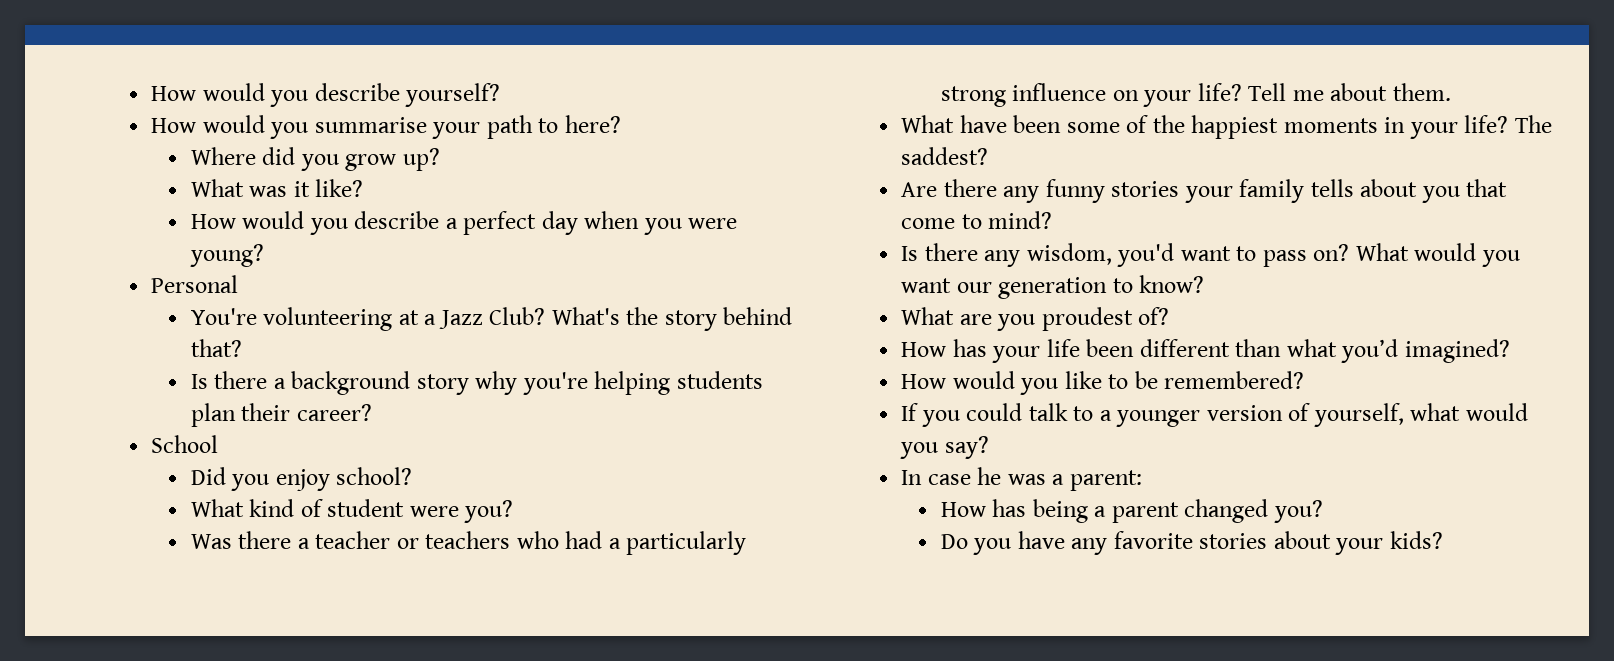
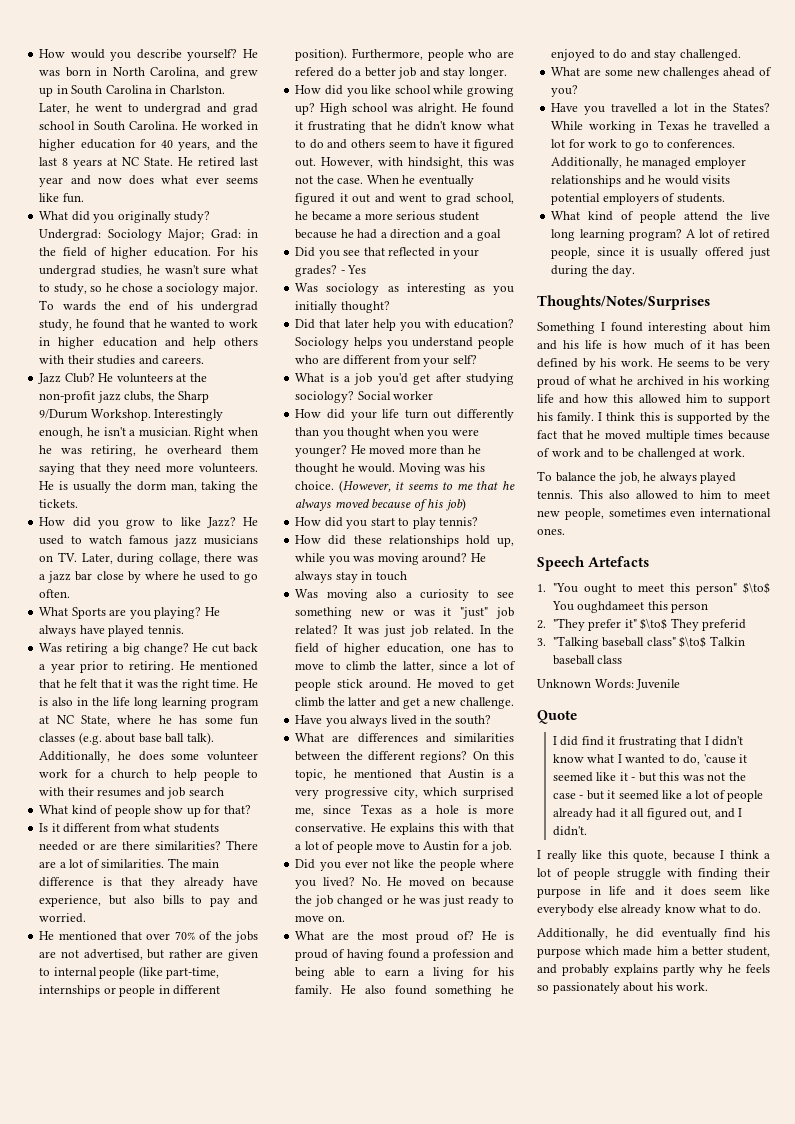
[151,115,621,139] [190,147,440,171] [190,179,364,197] [190,211,738,235] [189,244,264,267] [151,275,239,293] [190,307,793,331] [190,339,242,357] [190,371,763,395] [190,403,372,427] [151,435,219,453] [190,467,413,491] [190,499,514,523] [190,531,747,555] [940,83,1451,107] [901,115,1552,139] [901,147,989,165] [901,179,1508,203] [901,211,1053,229] [901,243,1520,267] [901,275,1205,299] [901,307,1170,331] [901,339,1510,363] [901,371,1305,395] [901,403,1528,427] [900,436,989,459] [901,467,1142,491] [940,499,1323,523] [940,531,1443,555] // How would you summarise your path to here? // Where did you grow up? // What was it like? // How would you describe a perfect day when you were young? // Personal // You're volunteering at a Jazz Club? What's the story behind that? // Is there a background story why you're helping students plan their career? // School // Did you enjoy school? // What kind of student were you? // Was there a teacher or teachers who had a particularly strong influence on your life? Tell me about them. // What have been some of the happiest moments in your life? The saddest? // Are there any funny stories your family tells about you that come to mind? // Is there any wisdom, you'd want to pass on? What would you want our generation to know? // What are you proudest of? // How has your life been different than what you’d imagined? // How would you like to be remembered? // If you could talk to a younger version of yourself, what would you say? // In case he was a parent: // How has being a parent changed you? // Do you have any favorite stories about your kids? -> [242,49,258,58] [39,67,258,79] [39,85,225,97] [39,103,258,115] [39,121,258,131] [39,139,258,151] [39,157,258,169] [39,175,258,187] [39,193,84,203] [39,211,211,223] [39,229,258,241] [39,246,258,259] [39,265,258,277] [39,283,258,295] [39,300,258,313] [39,319,258,331] [39,337,258,349] [39,355,205,365] [38,373,207,384] [39,391,210,403] [39,409,224,421] [39,427,258,439] [39,445,259,457] [39,463,258,475] [39,481,258,493] [39,499,79,508] [39,517,258,529] [39,535,258,547] [39,552,258,565] [39,571,258,583] [39,589,71,598] [39,607,220,619] [39,625,184,637] [39,643,258,655] [39,661,258,673] [39,679,258,691] [39,697,259,709] [39,715,258,726] [39,732,214,745] [39,751,258,763] [39,769,258,781] [39,787,224,799] [39,805,251,817] [39,823,219,833] [39,840,258,851] [39,858,220,868] [39,877,258,889] [39,895,258,907] [39,913,87,923] [39,931,258,943] [39,949,258,961] [39,966,220,979] [39,985,221,997] [295,48,514,61] [295,67,507,79] [295,85,514,97] [295,103,514,115] [295,121,514,133] [295,139,514,151] [295,157,514,169] [295,175,474,187] [295,193,514,205] [295,211,479,221] [295,229,501,241] [295,247,480,259] [295,265,367,277] [295,283,514,295] [295,301,390,313] [295,319,514,331] [295,337,514,349] [295,355,477,367] [295,373,514,385] [295,391,434,403] [295,409,514,421] [295,427,479,439] [295,445,481,457] [295,463,485,475] [295,480,515,493] [295,498,466,511] [295,517,479,529] [295,535,514,547] [295,553,486,565] [295,571,407,583] [295,589,514,601] [295,607,514,619] [295,625,514,637] [295,643,514,655] [295,661,516,672] [295,679,514,691] [295,697,514,709] [295,715,492,727] [295,733,514,743] [295,751,514,763] [295,769,514,781] [295,787,514,799] [295,804,514,816] [295,823,514,835] [295,841,512,853] [295,859,514,871] [295,877,514,889] [295,895,514,907] [295,915,345,922] [295,931,514,943] [295,949,514,961] [295,967,514,979] [295,985,514,997] [551,49,741,61] [551,67,772,79] [551,85,579,97] [551,103,770,115] [551,120,770,133] [551,139,736,151] [551,157,746,169] [551,175,731,187] [551,193,725,205] [551,211,770,223] [551,229,770,241] [551,247,770,259] [551,265,636,277] [537,295,710,310] [537,322,771,334] [537,340,770,350] [537,358,770,370] [537,376,770,388] [537,394,770,406] [537,412,770,424] [537,430,770,442] [537,448,745,460] [537,471,737,484] [537,489,770,500] [537,508,771,520] [537,528,565,535] [537,556,650,571] [537,582,770,595] [551,601,709,613] [537,618,747,631] [537,636,745,649] [552,655,623,665] [537,679,681,690] [537,710,577,724] [552,736,744,748] [552,754,748,765] [552,772,746,782] [552,790,764,802] [552,808,743,820] [552,826,587,836] [537,850,770,862] [537,868,770,880] [537,886,770,898] [537,904,762,916] [537,928,770,940] [537,946,770,958] [537,964,770,976] [537,982,709,994] He was born in North Carolina, and grew up in South Carolina in Charlston. Later, he went to undergrad and grad school in South Carolina. He worked in higher education for 40 years, and the last 8 years at NC State. He retired last year and now does what ever seems like fun. // What did you originally study? Undergrad: Sociology Major; Grad: in the field of higher education. For his undergrad studies, he wasn't sure what to study, so he chose a sociology major. To wards the end of his undergrad study, he found that he wanted to work in higher education and help others with their studies and careers. // Jazz Club? He volunteers at the non-profit jazz clubs, the Sharp 9/Durum Workshop. Interestingly enough, he isn't a musician. Right when he was retiring, he overheard them saying that they need more volunteers. He is usually the dorm man, taking the tickets. // How did you grow to like Jazz? He used to watch famous jazz musicians on TV. Later, during collage, there was a jazz bar close by where he used to go often. // What Sports are you playing? He always have played tennis. // Was retiring a big change? He cut back a year prior to retiring. He mentioned that he felt that it was the right time. He is also in the life long learning program at NC State, where he has some fun classes (e.g. about base ball talk). Additionally, he does some volunteer work for a church to help people to with their resumes and job search // What kind of people show up for that? // Is it different from what students needed or are there similarities? There are a lot of similarities. The main difference is that they already have experience, but also bills to pay and worried. // He mentioned that over 70% of the jobs are not advertised, but rather are given to internal people (like part-time, internships or people in different position). Furthermore, people who are refered do a better job and stay longer. // How did you like school while growing up? High school was alright. He found it frustrating that he didn't know what to do and others seem to have it figured out. However, with hindsight, this was not the case. When he eventually figured it out and went to grad school, he became a more serious student because he had a direction and a goal // Did you see that reflected in your grades? - Yes // Was sociology as interesting as you initially thought? // Did that later help you with education? Sociology helps you understand people who are different from your self? // What is a job you'd get after studying sociology? Social worker // How did your life turn out differently than you thought when you were younger? He moved more than he thought he would. Moving was his choice. (However, it seems to me that he always moved because of his job) // How did you start to play tennis? // How did these relationships hold up, while you was moving around? He always stay in touch // Was moving also a curiosity to see something new or was it "just" job related? It was just job related. In the field of higher education, one has to move to climb the latter, since a lot of people stick around. He moved to get climb the latter and get a new challenge. // Have you always lived in the south? // What are differences and similarities between the different regions? On this topic, he mentioned that Austin is a very progressive city, which surprised me, since Texas as a hole is more conservative. He explains this with that a lot of people move to Austin for a job. // Did you ever not like the people where you lived? No. He moved on because the job changed or he was just ready to move on. // What are the most proud of? He is proud of having found a profession and being able to earn a living for his family. He also found something he enjoyed to do and stay challenged. // What are some new challenges ahead of you? // Have you travelled a lot in the States? While working in Texas he travelled a lot for work to go to conferences. Additionally, he managed employer relationships and he would visits potential employers of students. // What kind of people attend the live long learning program? A lot of retired people, since it is usually offered just during the day. // Thoughts/Notes/Surprises // Something I found interesting about him and his life is how much of it has been defined by his work. He seems to be very proud of what he archived in his working life and how this allowed him to support his family. I think this is supported by the fact that he moved multiple times because of work and to be challenged at work. // To balance the job, he always played tennis. This also allowed to him to meet new people, sometimes even international ones. // Speech Artefacts // 1. "You ought to meet this person" $\to$ You oughdameet this person // 2. "They prefer it" $\to$ They preferid // 3. "Talking baseball class" $\to$ Talkin baseball class // Unknown Words: Juvenile // Quote // I did find it frustrating that I didn't know what I wanted to do, 'cause it seemed like it - but this was not the case - but it seemed like a lot of people already had it all figured out, and I didn't. // I really like this quote, because I think a lot of people struggle with finding their purpose in life and it does seem like everybody else already know what to do. // Additionally, he did eventually find his purpose which made him a better student, and probably explains partly why he feels so passionately about his work.

